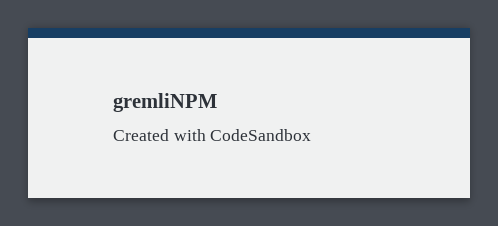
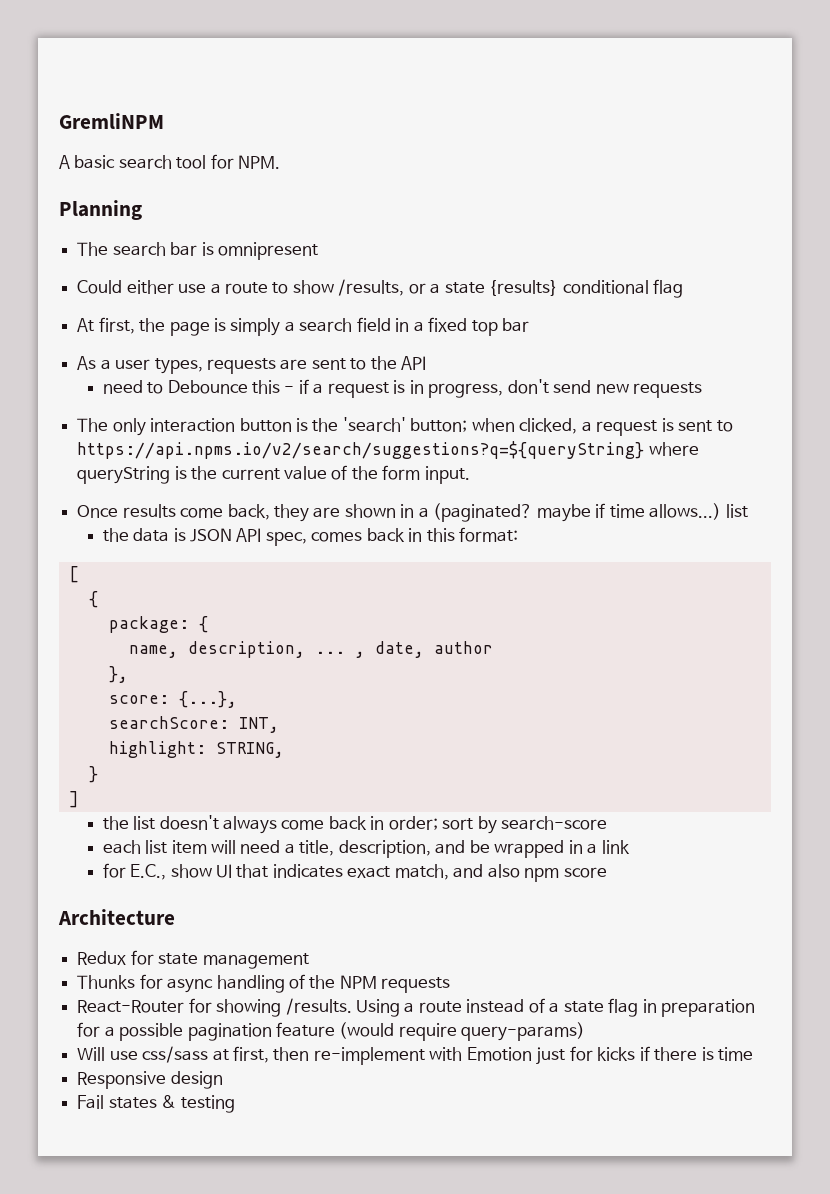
[113,93,217,112] [113,129,312,141] gremliNPM // Created with CodeSandbox -> [59,113,164,129] [59,154,281,169] [59,200,142,220] [77,242,318,260] [77,279,684,298] [77,317,530,336] [77,356,427,374] [102,379,703,398] [77,417,733,436] [77,441,699,459] [77,465,470,484] [77,503,748,522] [102,527,519,546] [68,566,79,583] [88,591,98,608] [108,616,208,633] [128,641,493,658] [108,666,128,683] [108,691,237,708] [108,716,279,733] [108,741,284,758] [88,766,98,783] [68,791,79,808] [102,815,608,834] [102,840,630,858] [102,863,607,882] [58,909,175,925] [77,950,309,969] [77,974,451,993] [77,998,756,1017] [77,1022,586,1041] [77,1046,753,1065] [77,1071,223,1089] [77,1095,235,1113] GremliNPM // A basic search tool for NPM. // Planning // The search bar is omnipresent // Could either use a route to show /results, or a state {results} conditional flag // At first, the page is simply a search field in a fixed top bar // As a user types, requests are sent to the API // need to Debounce this - if a request is in progress, don't send new requests // The only interaction button is the 'search' button; when clicked, a request is sent to https://api.npms.io/v2/search/suggestions?q=${queryString} where queryString is the current value of the form input. // Once results come back, they are shown in a (paginated? maybe if time allows...) list // the data is JSON API spec, comes back in this format: // [ // { // package: { // name, description, ... , date, author // }, // score: {...}, // searchScore: INT, // highlight: STRING, // } // ] // the list doesn't always come back in order; sort by search-score // each list item will need a title, description, and be wrapped in a link // for E.C., show UI that indicates exact match, and also npm score // Architecture // Redux for state management // Thunks for async handling of the NPM requests // React-Router for showing /results. Using a route instead of a state flag in preparation for a possible pagination feature (would require query-params) // Will use css/sass at first, then re-implement with Emotion just for kicks if there is time // Responsive design // Fail states & testing

